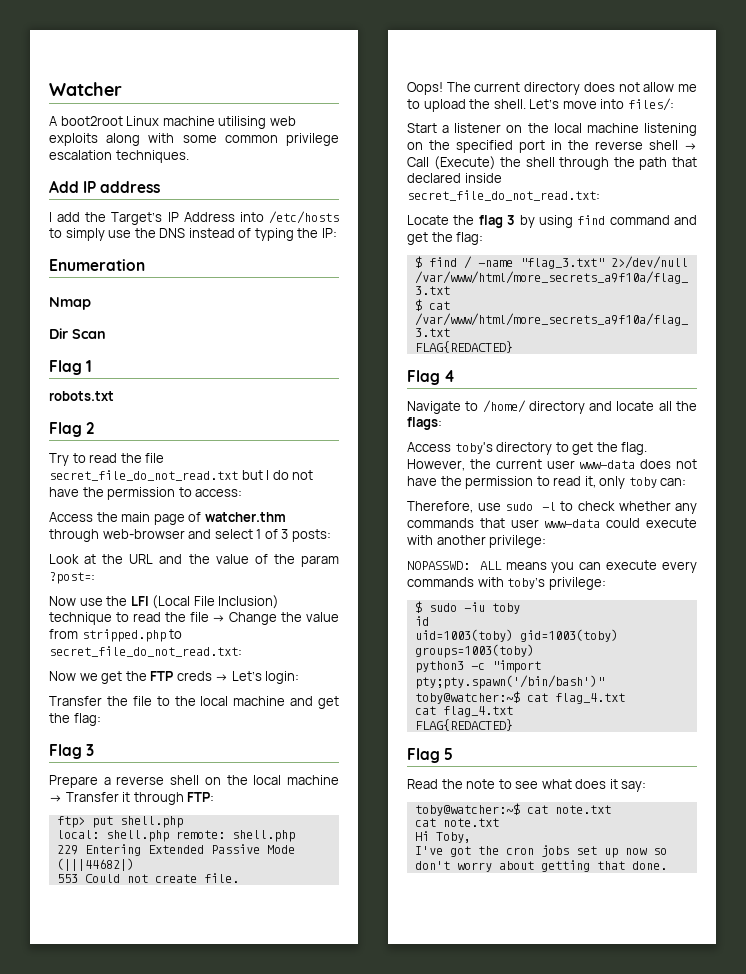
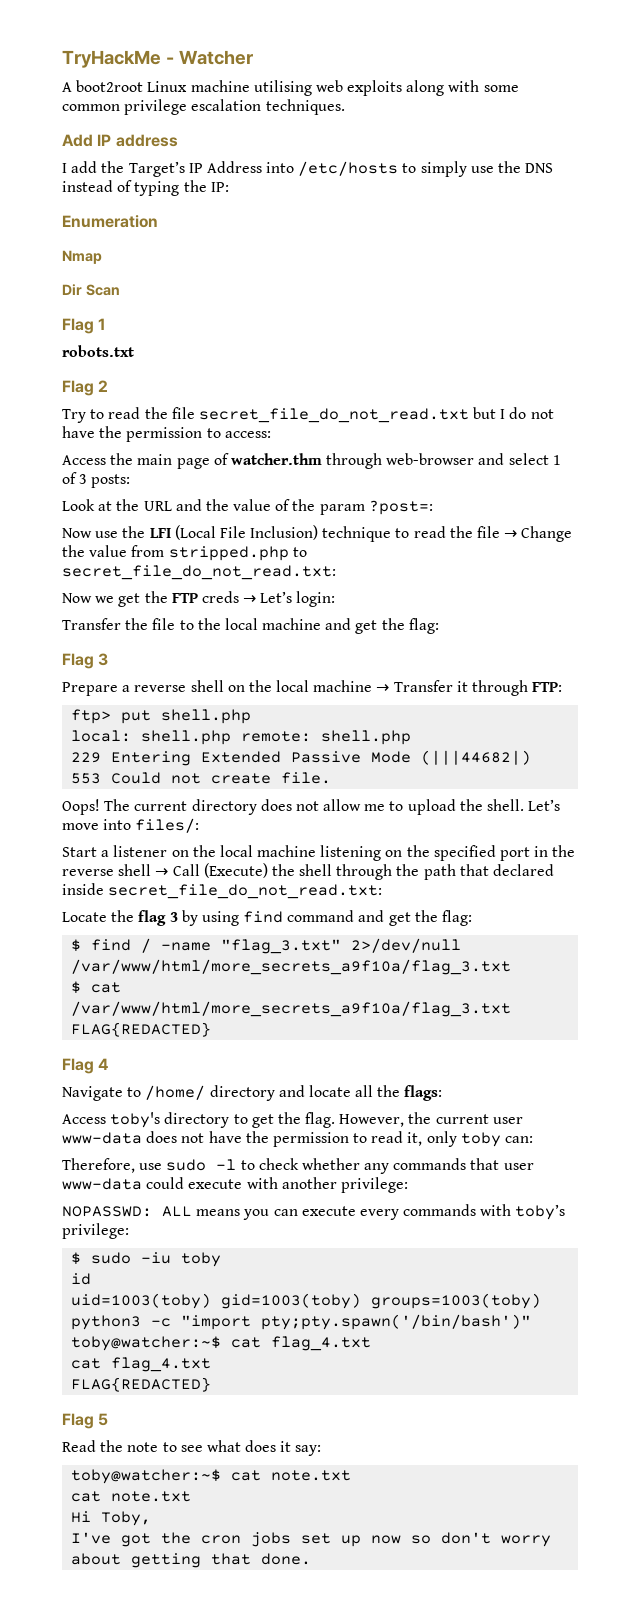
(49, 89) none -> [62,50,174,68] TryHackMe -

